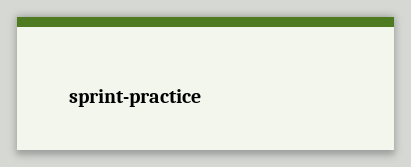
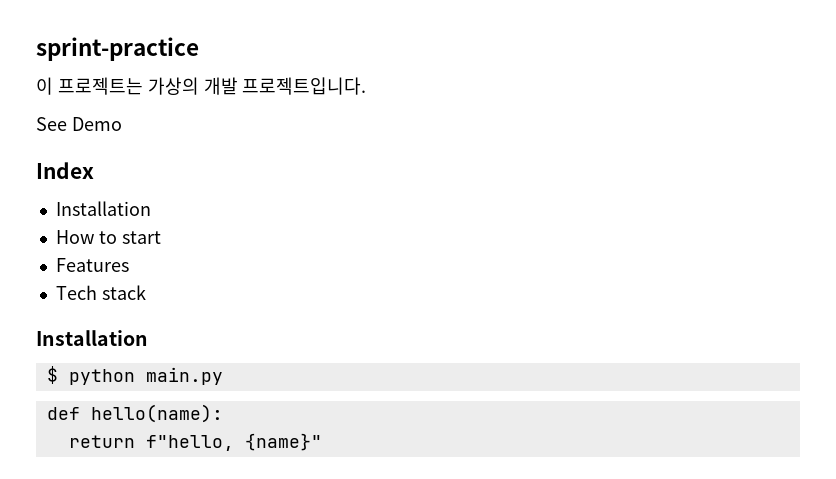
(201, 98) none -> [36,77,367,95] [36,117,122,131] [36,162,94,179] [55,201,151,216] [55,230,161,244] [55,258,129,272] [55,285,146,300] [36,330,148,346] [46,366,223,385] [46,404,223,423] [68,433,322,451] // 이 프로젝트는 가상의 개발 프로젝트입니다. // See Demo // Index // Installation // How to start // Features // Tech stack // Installation // $ python main.py // def hello(name): // return f"hello, {name}"

